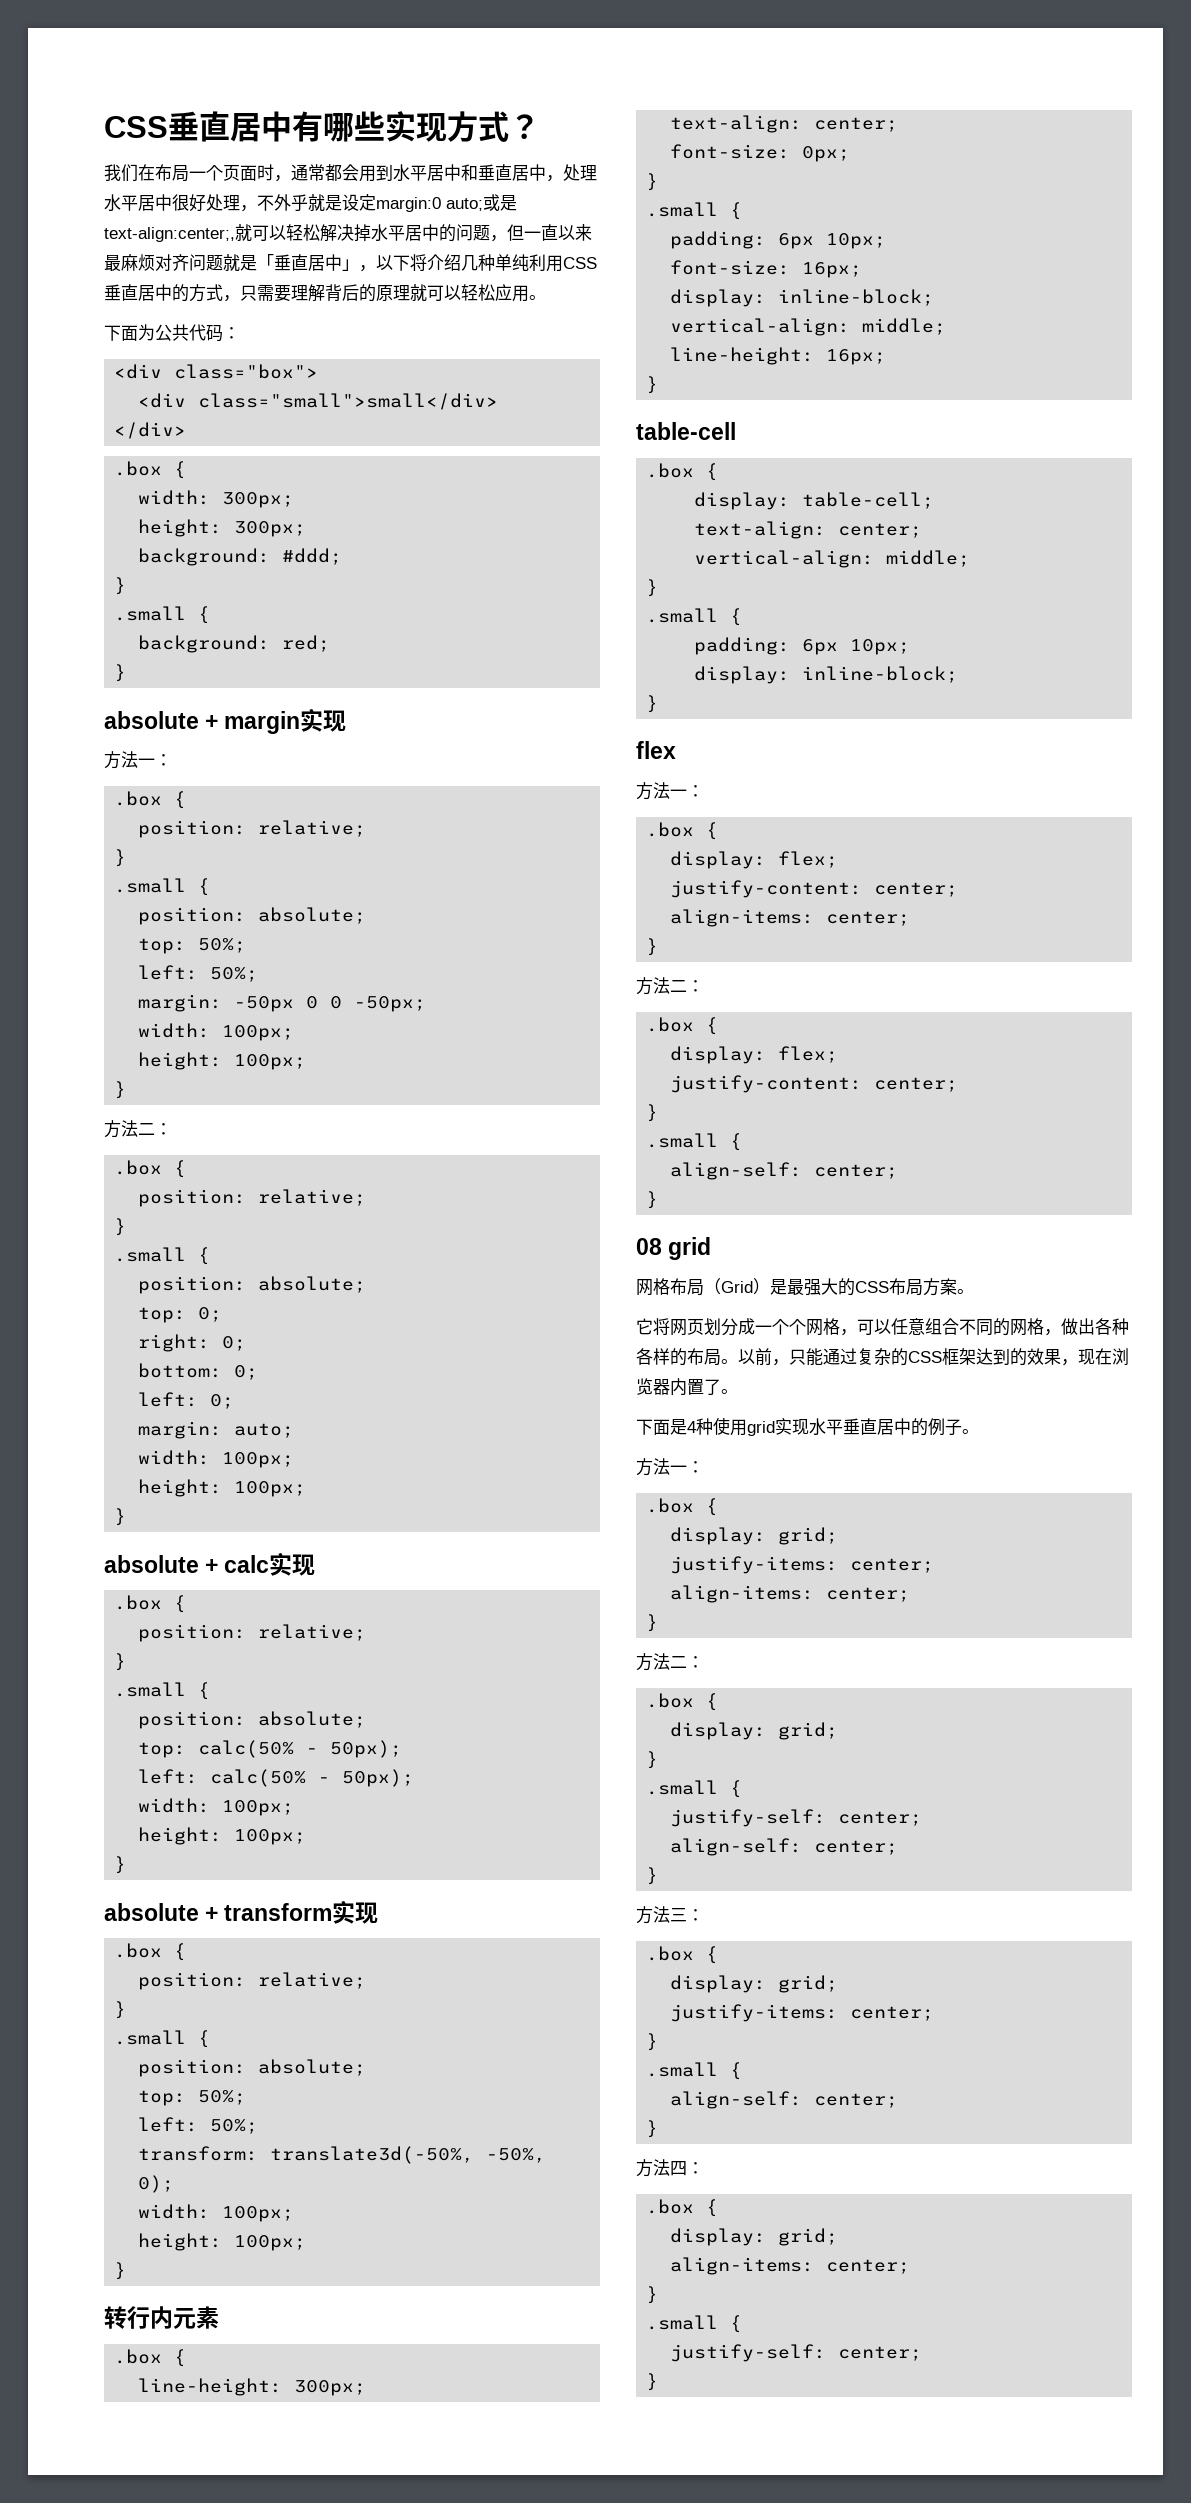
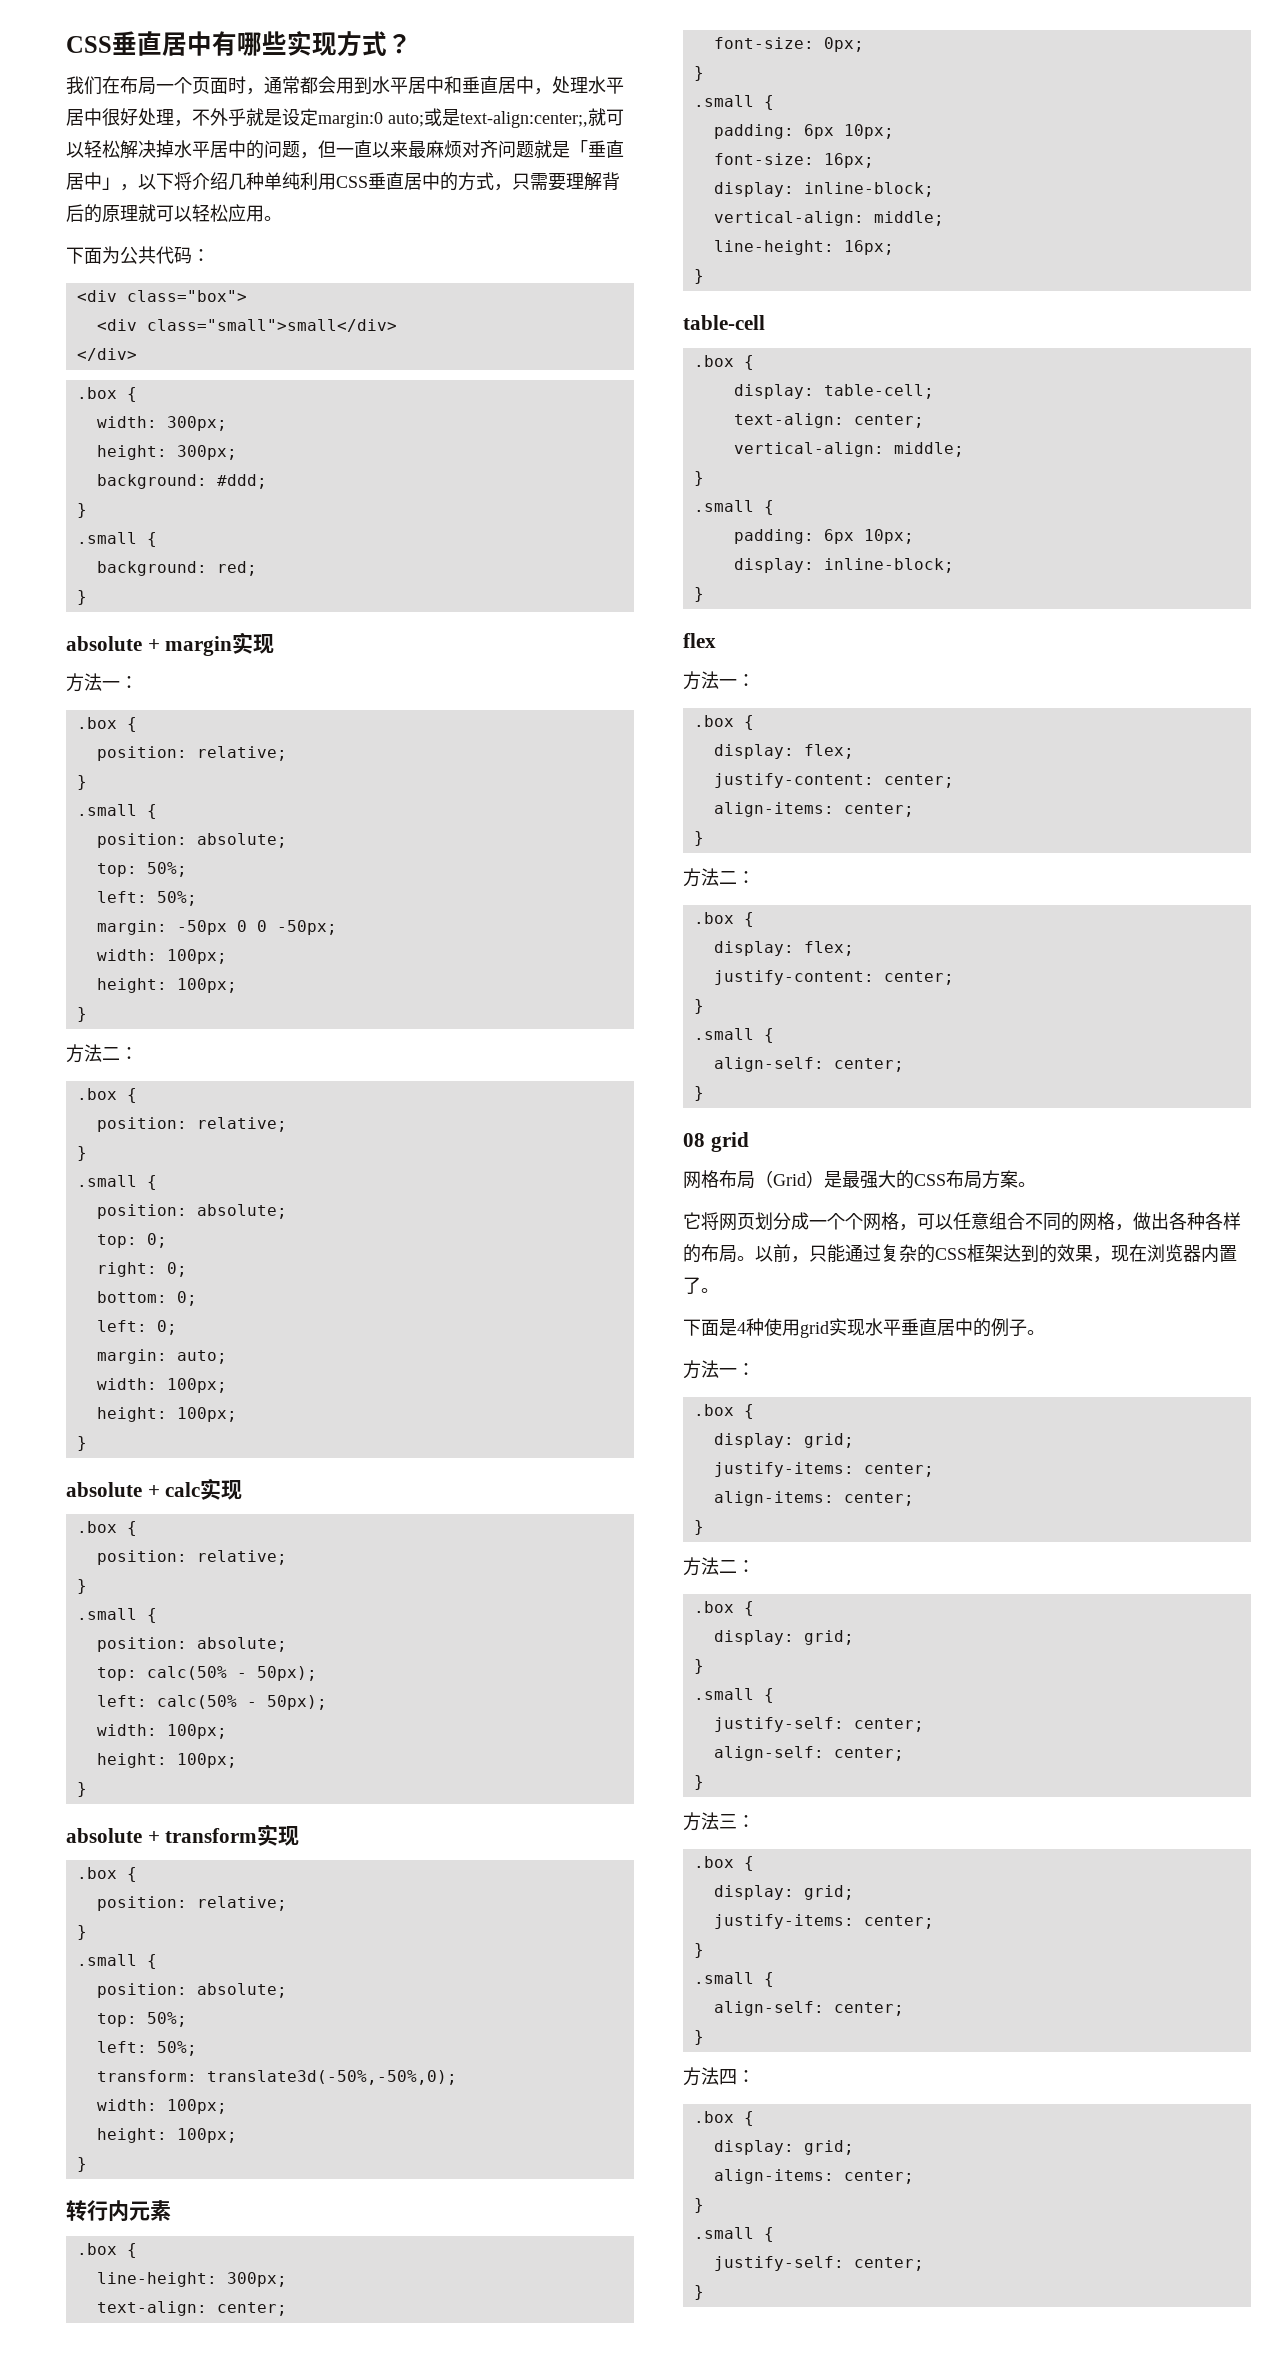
[270,2146,547,2164] [138,2175,175,2193] translate3d(-50%, -50%, 0); -> [206,2070,457,2085] translate3d(-50%,-50%,0);

